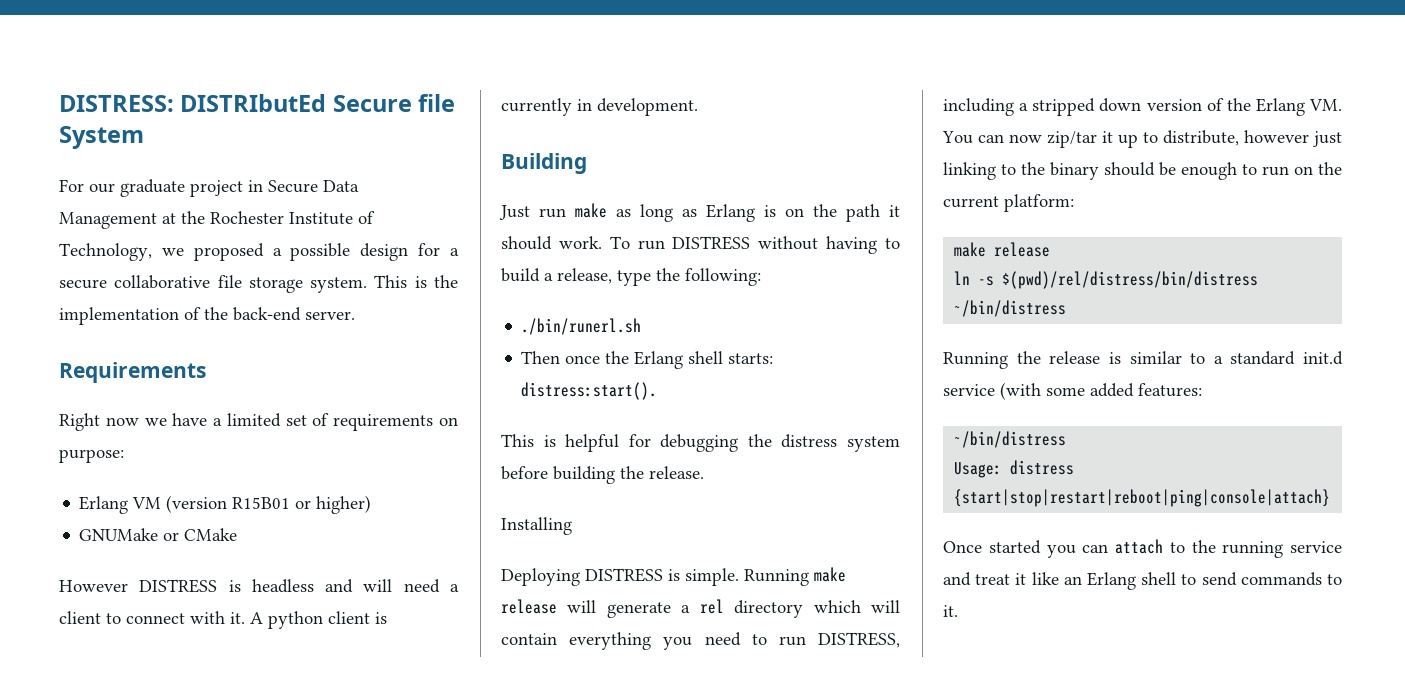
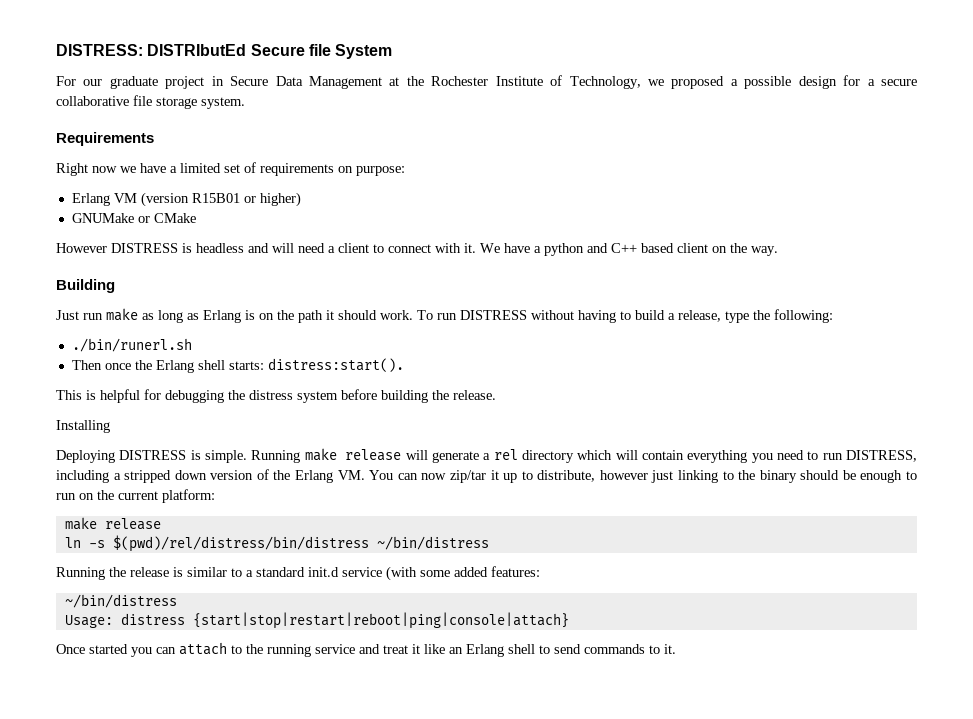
[374,275,458,288] [59,307,355,325] This is the implementation of the back-end server. -> (245, 103) none
[250,611,387,629] [501,98,698,116] A python client is currently in development. -> [480,243,778,256] We have a python and C++ based client on the way.

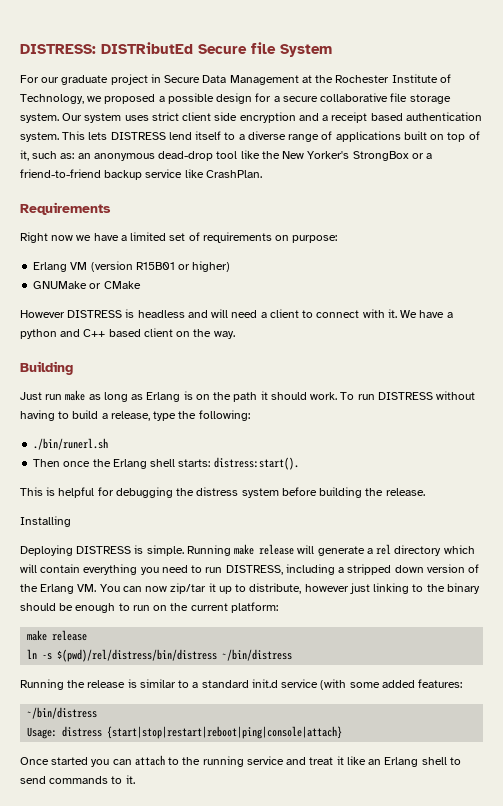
[147,44,247,56] DISTRIbutEd -> [101,42,193,54] DISTRibutEd
(245, 103) none -> [62,112,482,123] [20,131,480,142] [20,150,433,161] [20,169,262,180] Our system uses strict client side encryption and a receipt based authentication system. This lets DISTRESS lend itself to a diverse range of applications built on top of it, such as: an anonymous dead-drop tool like the New Yorker's StrongBox or a friend-to-friend backup service like CrashPlan.

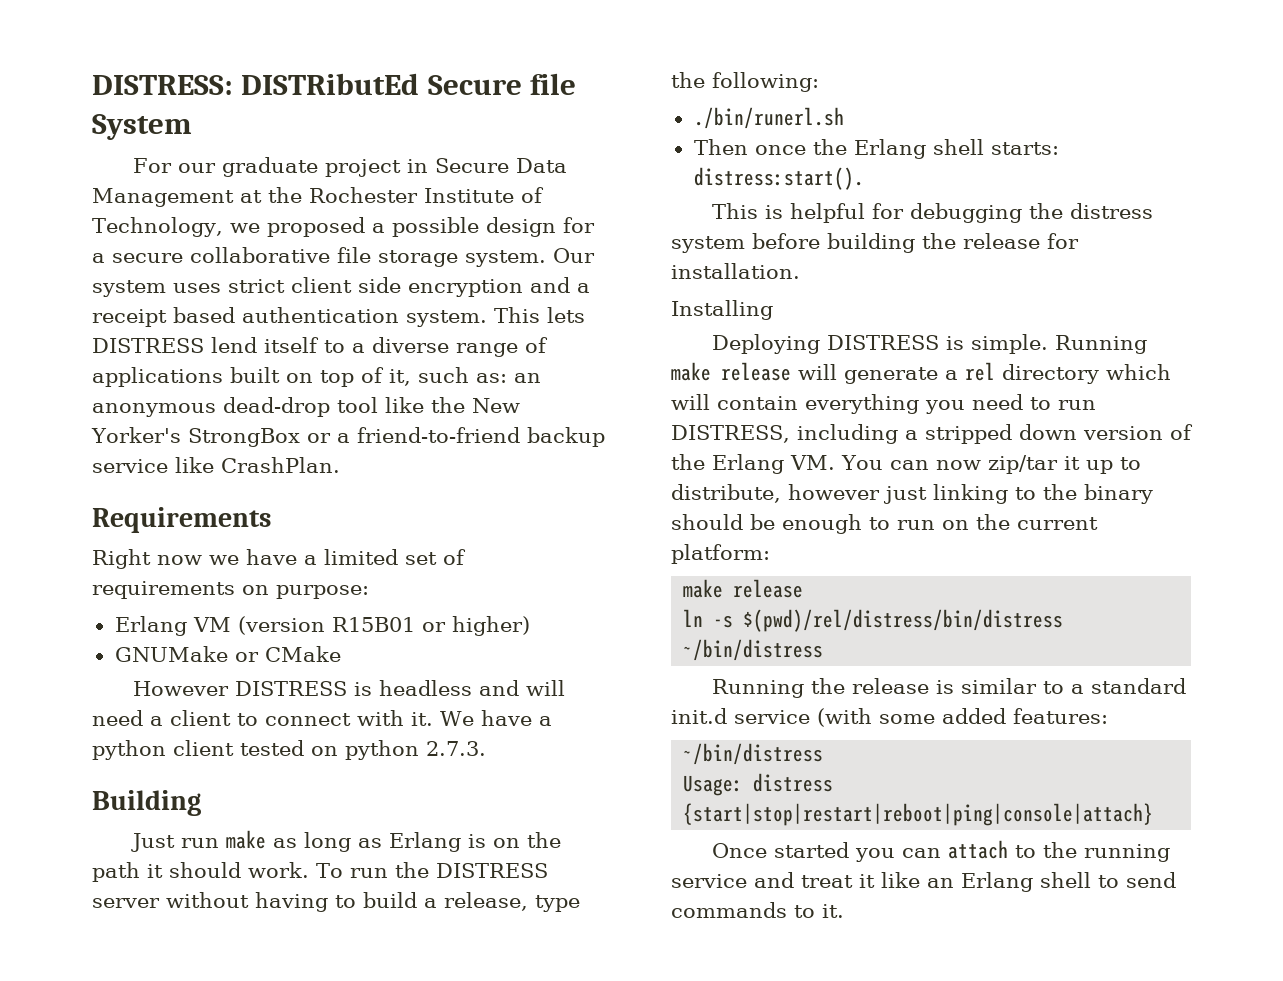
[60,328,235,339] and C++ based client on the way. -> [173,740,486,760] client tested on python 2.7.3.
[377,392,433,400] DISTRESS -> [394,862,548,878] [92,898,160,908] the DISTRESS server
[385,488,425,496] release. -> [963,233,1079,249] [671,263,800,279] release for installation.

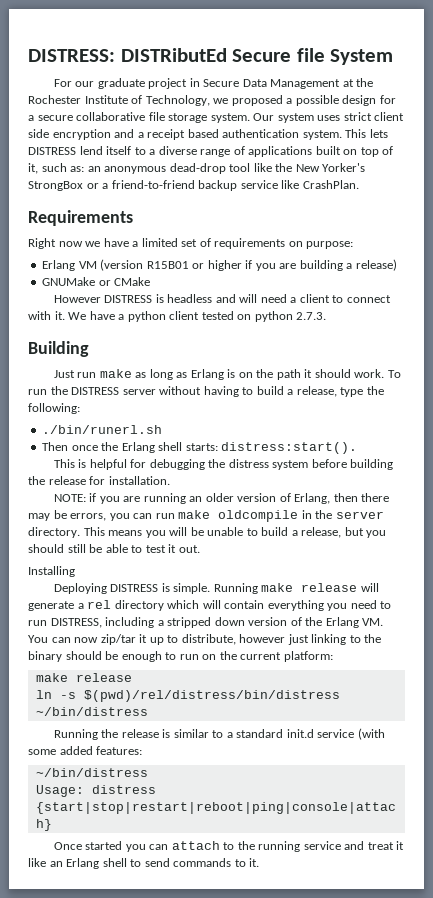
[451,616,530,636] higher) -> [207,259,397,271] higher if you are building a release)
(800, 271) none -> [53,493,390,504] [28,510,384,522] [28,527,387,538] [28,544,200,553] // NOTE: if you are running an older version of Erlang, then there may be errors, you can run make oldcompile in the server directory. This means you will be unable to build a release, but you should still be able to test it out.

